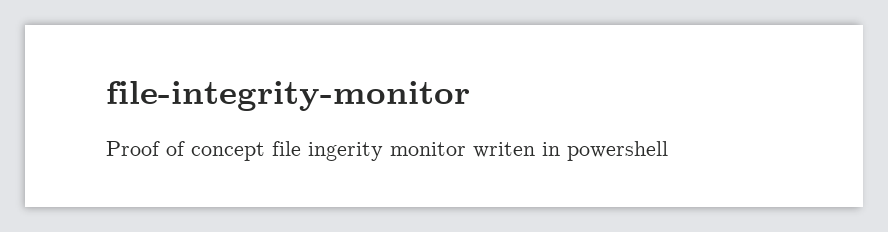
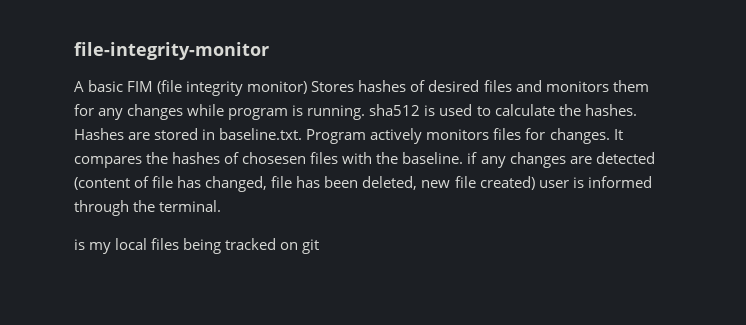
[106,141,668,161] Proof of concept file ingerity monitor writen in powershell -> [74,80,649,96] [74,104,637,120] [74,128,623,144] [74,152,655,168] [74,176,652,192] [74,200,222,216] [74,238,320,254] A basic FIM (file integrity monitor) Stores hashes of desired files and monitors them for any changes while program is running. sha512 is used to calculate the hashes. Hashes are stored in baseline.txt. Program actively monitors files for changes. It compares the hashes of chosesen files with the baseline. if any changes are detected (content of file has changed, file has been deleted, new file created) user is informed through the terminal. // is my local files being tracked on git

